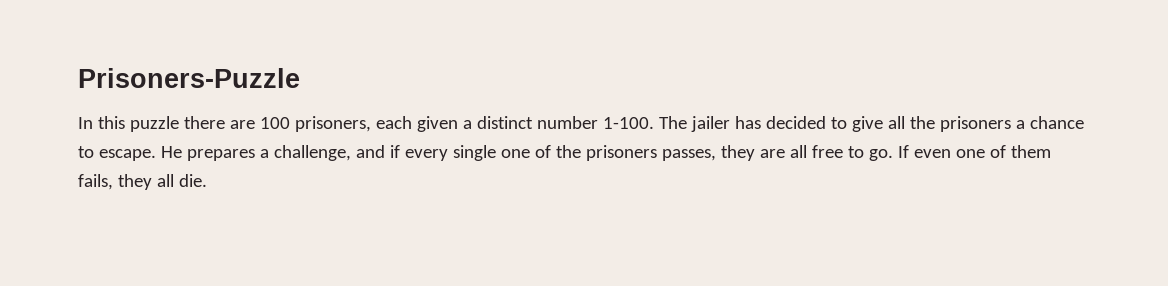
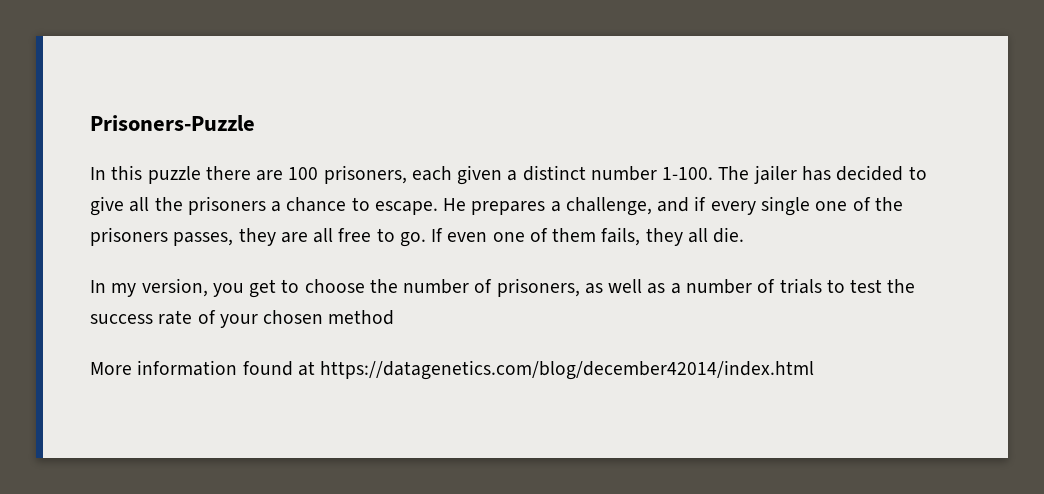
(207, 180) none -> [90,278,916,298] [90,310,395,328] [90,360,815,380] // In my version, you get to choose the number of prisoners, as well as a number of trials to test the success rate of your chosen method // More information found at https://datagenetics.com/blog/december42014/index.html

